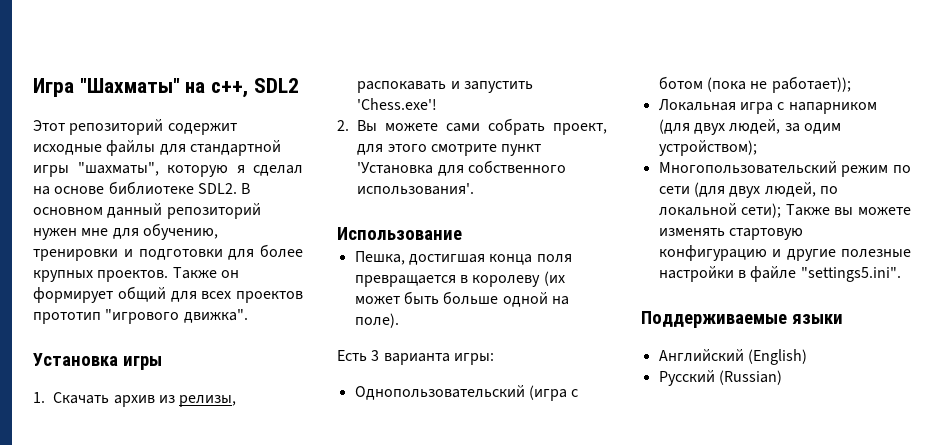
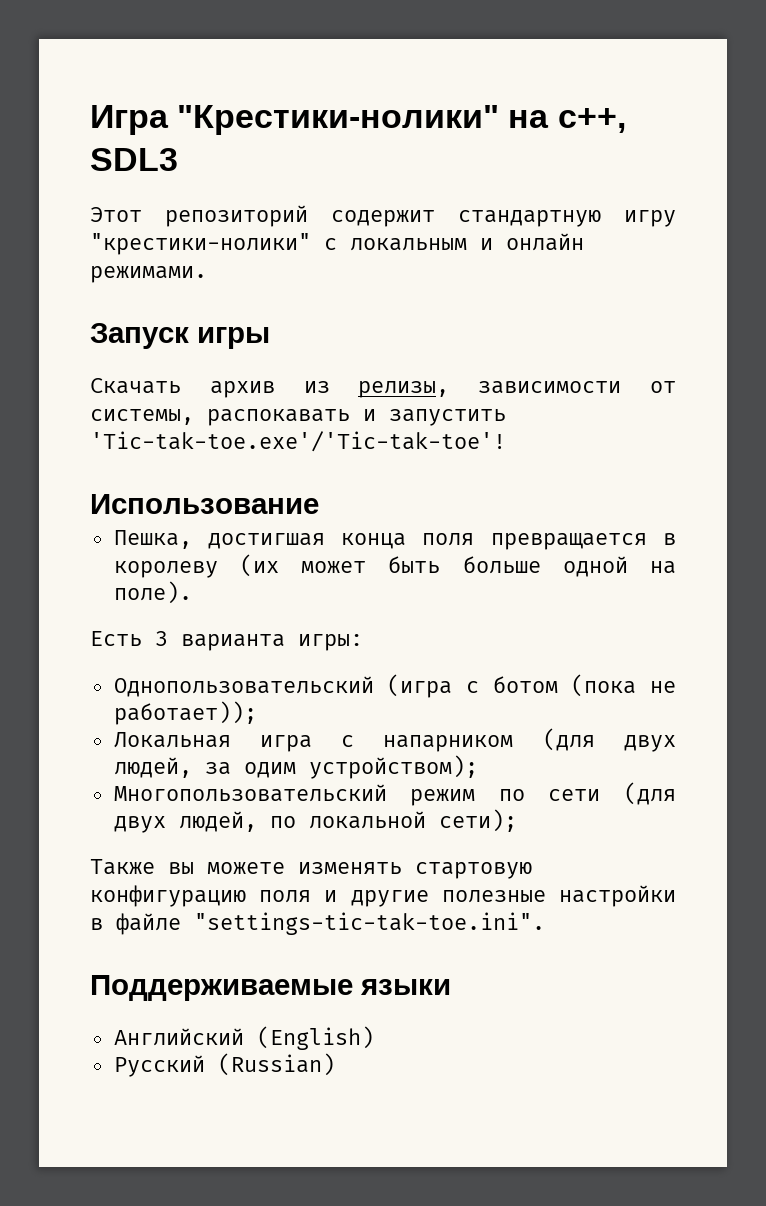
[79,78,180,93] "Шахматы" -> [177,105,500,135] "Крестики-нолики"
[253,78,299,93] SDL2 -> [90,148,178,171] SDL3
[33,140,281,156] [33,162,303,177] [33,181,251,195] [33,203,261,219] [33,223,218,240] [33,244,303,261] [33,267,239,282] [33,286,303,303] [33,309,248,324] [33,353,118,366] исходные файлы для стандартной игры "шахматы", которую я сделал на основе библиотеке SDL2. В основном данный репозиторий нужен мне для обучению, тренировки и подготовки для более крупных проектов. Также он формирует общий для всех проектов прототип "игрового движка". // Установка -> [458,210,676,227] [90,233,584,255] [90,266,207,283] [90,323,189,349] стандартную игру "крестики-нолики" с локальным и онлайн режимами. // Запуск
[33,392,45,403] 1. -> (270, 338) none
[357,81,533,93] [357,98,438,110] [337,118,607,135] [357,144,542,156] [357,160,566,176] [357,183,475,195] распокавать и запустить 'Chess.exe'! // 2. Вы можете сами собрать проект, для этого смотрите пункт 'Установка для собственного использования'. -> [478,381,676,394] [90,409,506,426] [90,431,506,452] зависимости от системы, распокавать и запустить 'Tic-tak-toe.exe'/'Tic-tak-toe'!
(782, 210) none -> (517, 820) //
(767, 253) none -> [259,890,312,903] поля
[800,267,901,282] "settings5.ini". -> [194,912,545,935] "settings-tic-tak-toe.ini".

